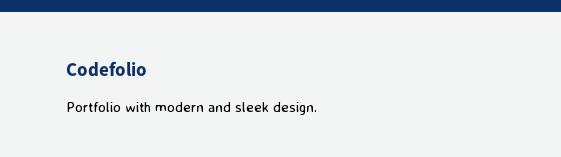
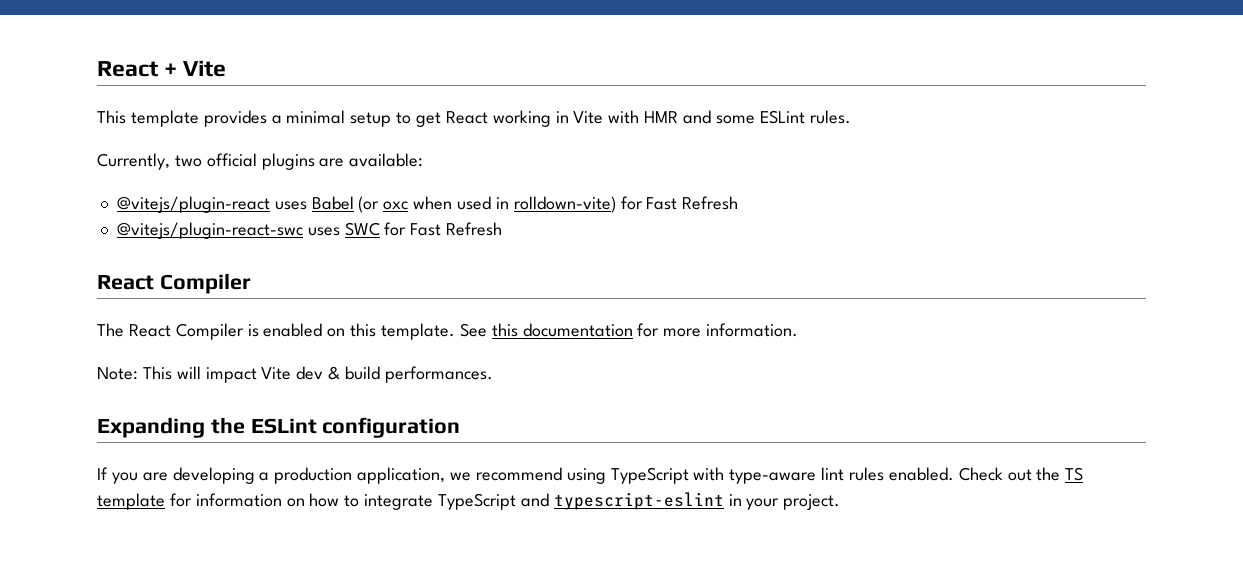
[66,61,147,77] [66,102,317,115] Codefolio // Portfolio with modern and sleek design. -> [97,60,227,77] [97,110,851,127] [97,153,424,170] [116,196,739,213] [116,222,503,239] [97,273,251,294] [97,323,799,340] [97,366,493,383] [97,417,461,438] [97,467,1084,484] [97,492,841,510] React + Vite // This template provides a minimal setup to get React working in Vite with HMR and some ESLint rules. // Currently, two official plugins are available: // @vitejs/plugin-react uses Babel (or oxc when used in rolldown-vite) for Fast Refresh // @vitejs/plugin-react-swc uses SWC for Fast Refresh // React Compiler // The React Compiler is enabled on this template. See this documentation for more information. // Note: This will impact Vite dev & build performances. // Expanding the ESLint configuration // If you are developing a production application, we recommend using TypeScript with type-aware lint rules enabled. Check out the TS template for information on how to integrate TypeScript and typescript-eslint in your project.

